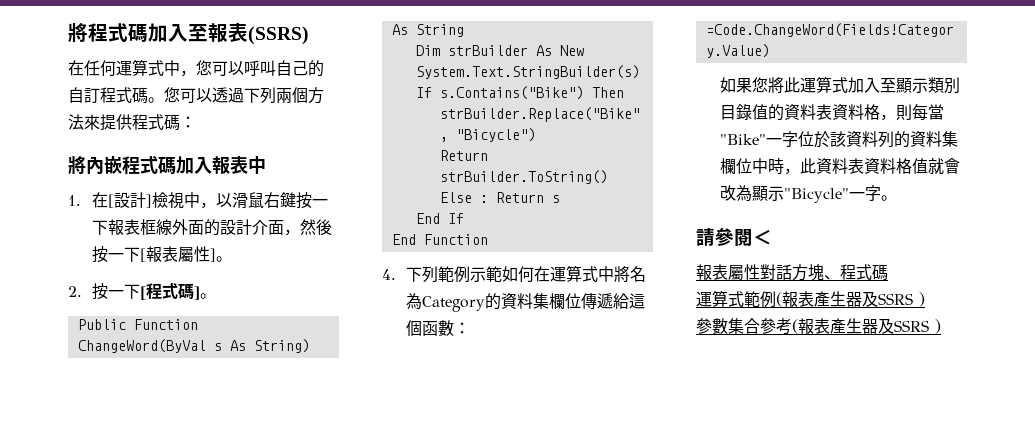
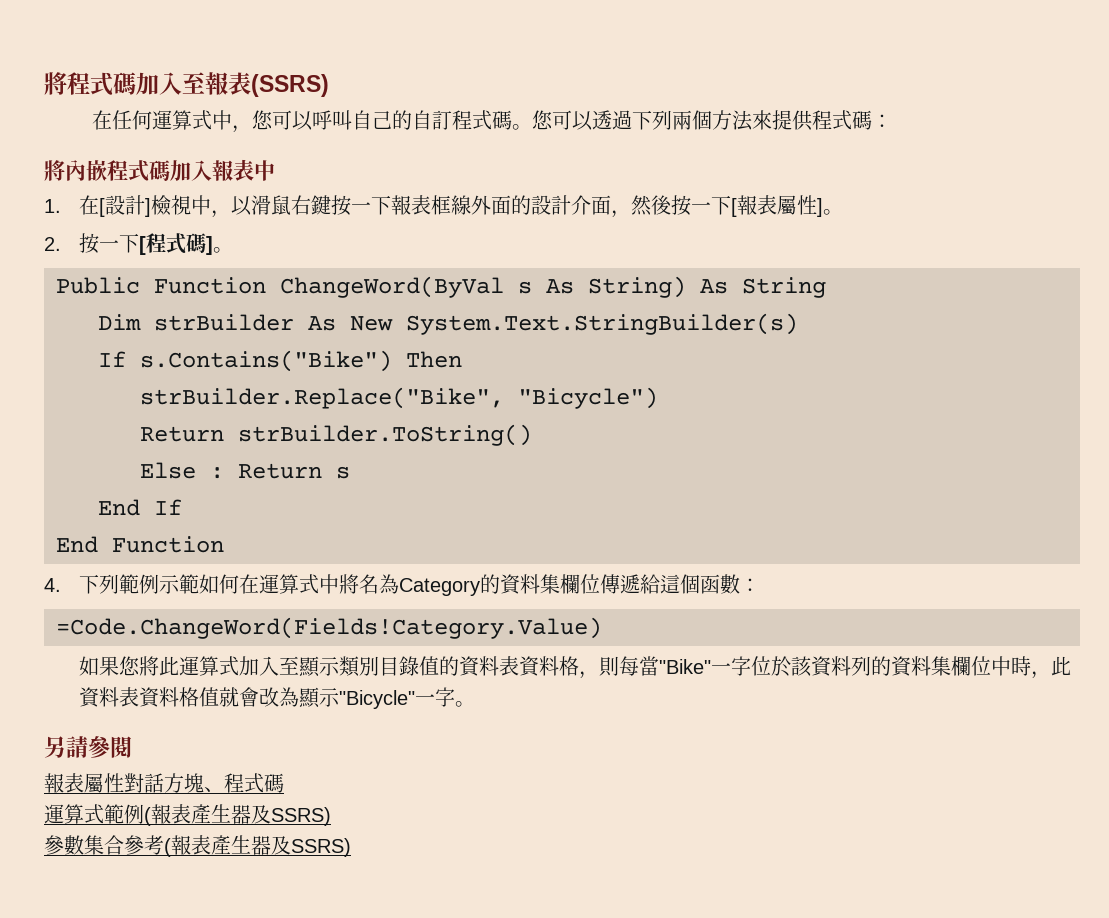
(897, 198) none -> [44,736,66,758] 另
[753,230,772,245] ＜ -> (132, 747) none
[878,292,925,307] SSRS ) -> [271,807,331,826] SSRS)
[894,319,941,334] SSRS ) -> [291,838,351,857] SSRS)

